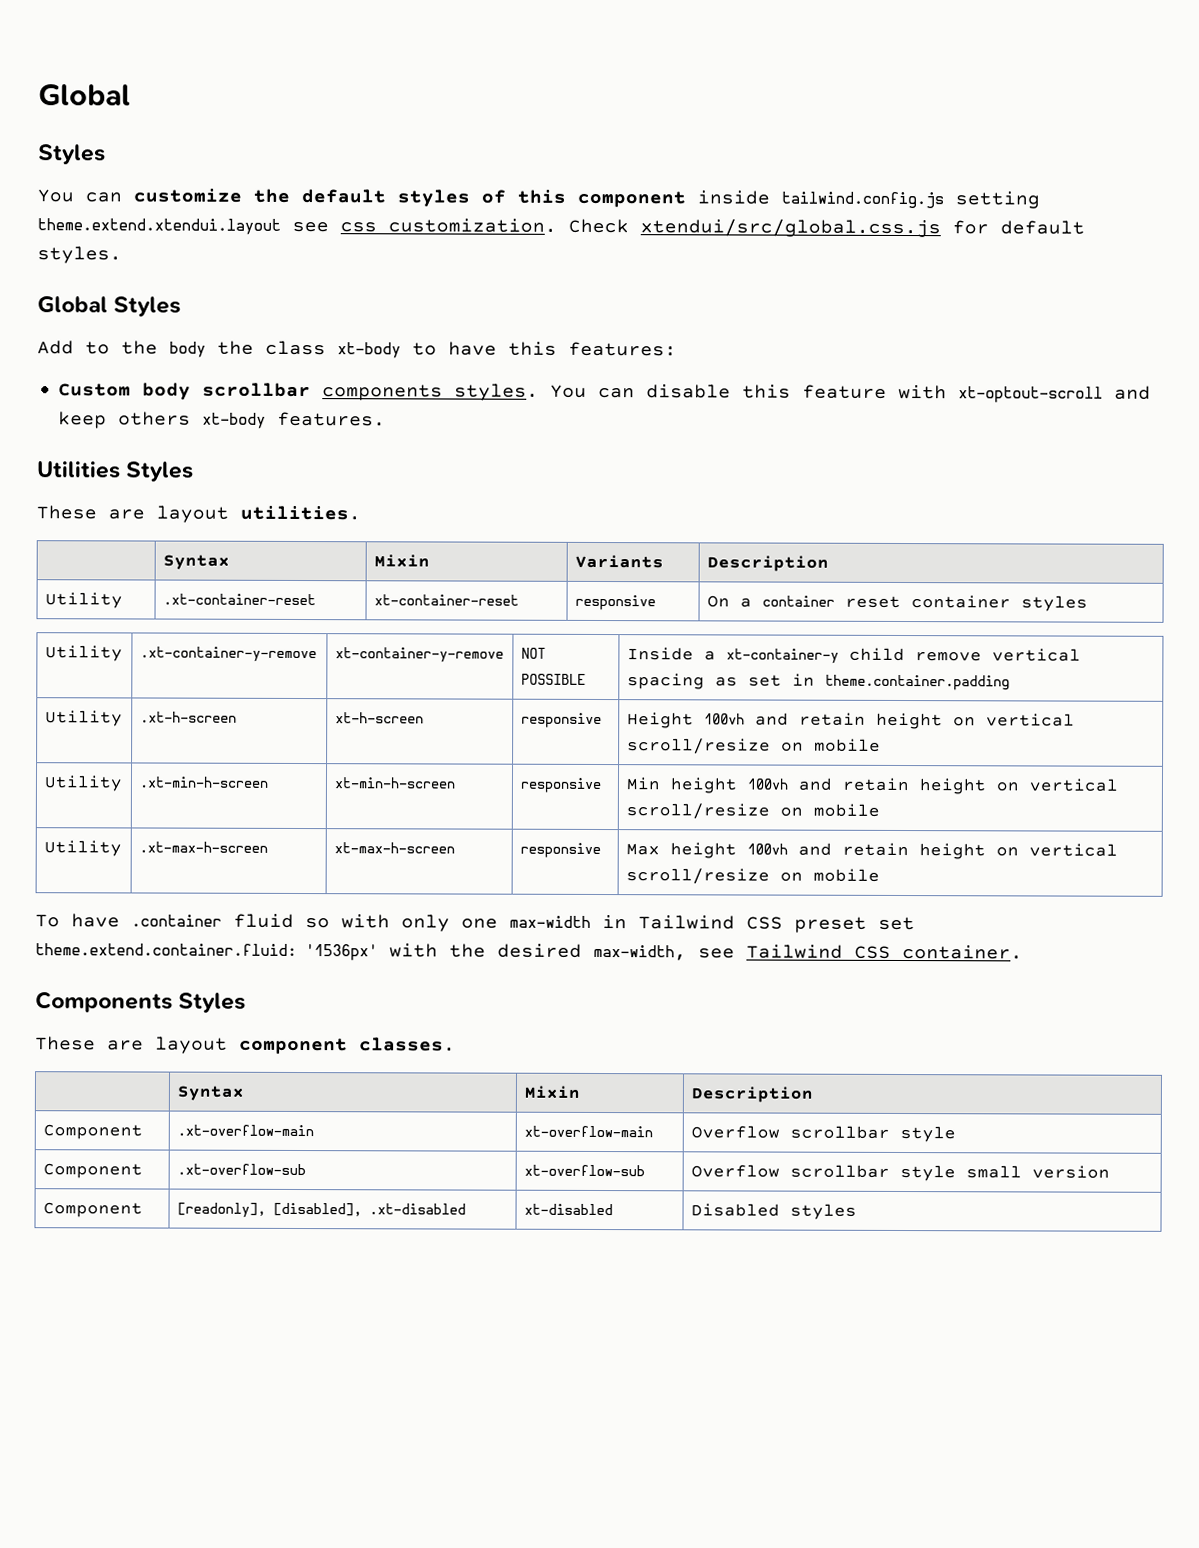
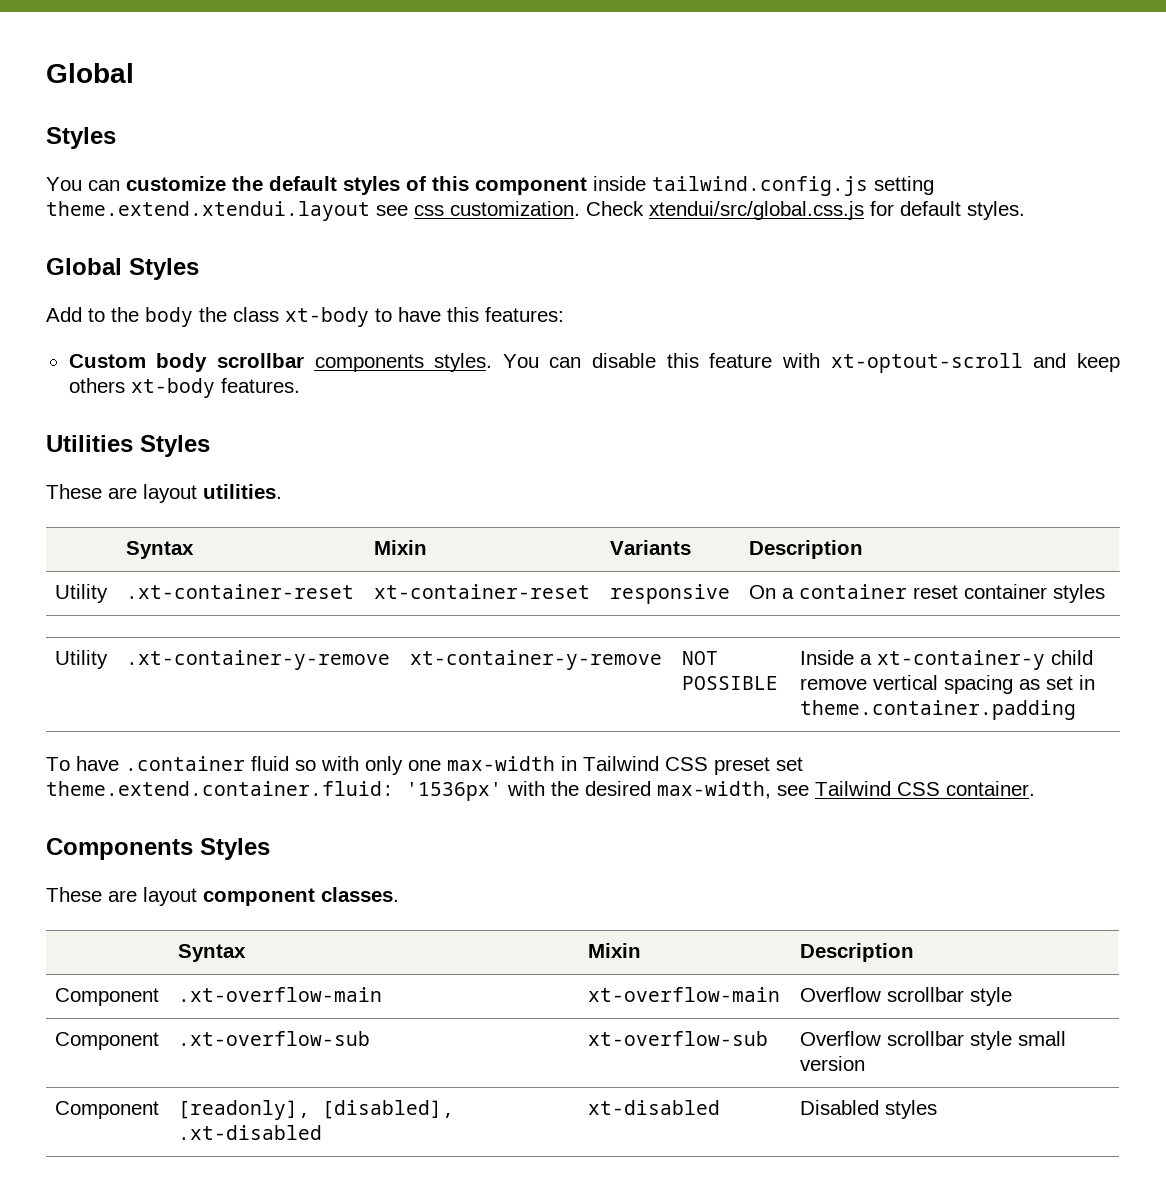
[44,710,123,727] [139,711,237,723] [334,712,424,724] [520,712,602,729] [626,712,1075,730] [626,738,881,755] [43,775,122,792] [138,776,268,788] [333,777,455,789] [519,777,601,794] [625,777,1118,795] [625,803,880,820] [43,840,122,857] [138,841,268,853] [333,842,455,854] [519,842,601,859] [625,842,1118,860] [625,868,880,885] // Utility | .xt-h-screen | xt-h-screen | responsive | Height 100vh and retain height on vertical scroll/resize on mobile // Utility | .xt-min-h-screen | xt-min-h-screen | responsive | Min height 100vh and retain height on vertical scroll/resize on mobile // Utility | .xt-max-h-screen | xt-max-h-screen | responsive | Max height 100vh and retain height on vertical scroll/resize on mobile -> (1077, 710) none

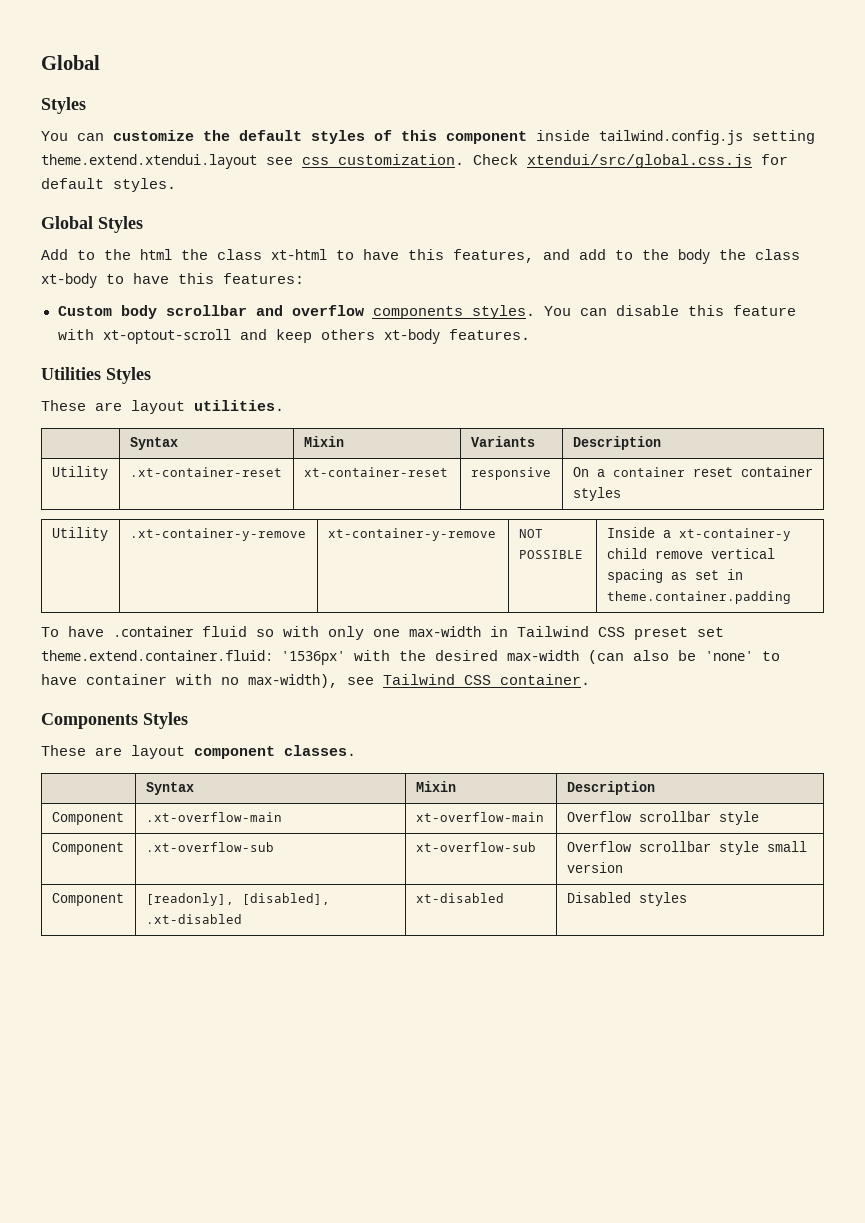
(139, 314) none -> [140,249,669,263] html the class xt-html to have this features, and add to the
(304, 360) none -> [255,305,364,316] and overflow
[657,781,771,799] max-width, -> [507,650,780,664] [41,674,338,688] max-width (can also be 'none' to have container with no max-width),

